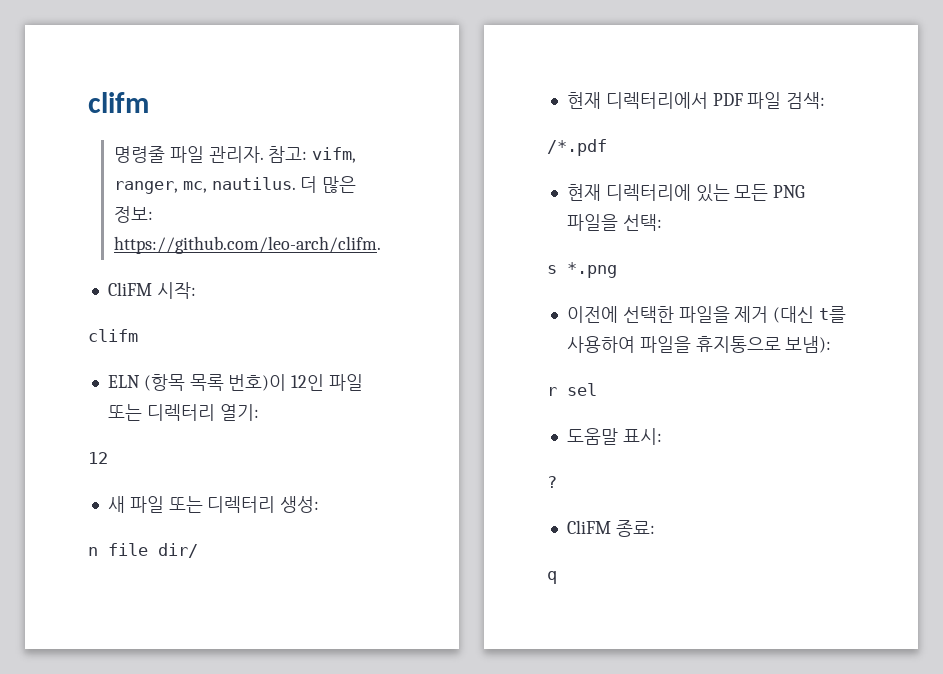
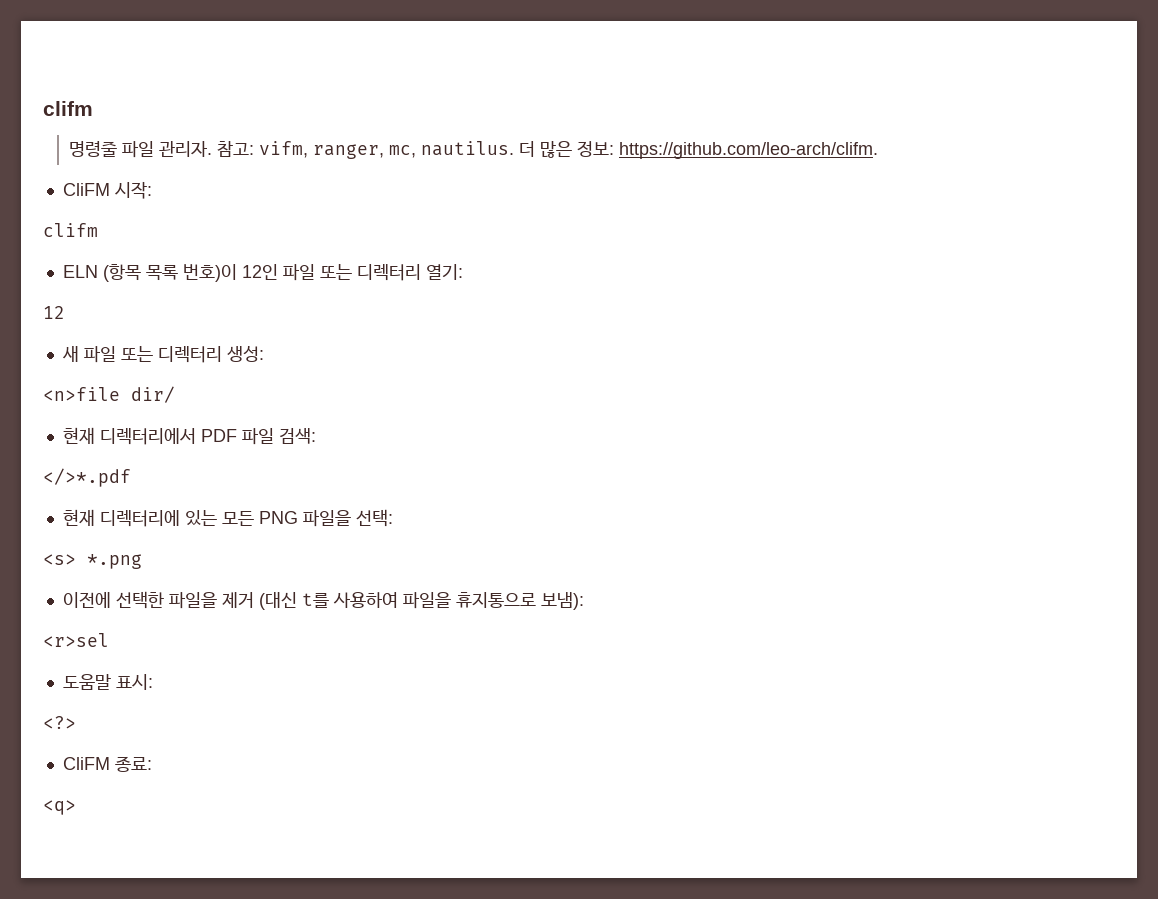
[88,543,148,556] n file -> [43,387,120,401] <n>file
[547,139,607,156] /*.pdf -> [43,468,131,487] </>*.pdf
[547,265,557,274] s -> [43,554,76,565] <s>
[547,383,597,396] r sel -> [43,633,109,647] <r>sel
[547,476,557,488] ? -> [43,716,76,729] <?>
[547,571,557,584] q -> [43,800,76,815] <q>

